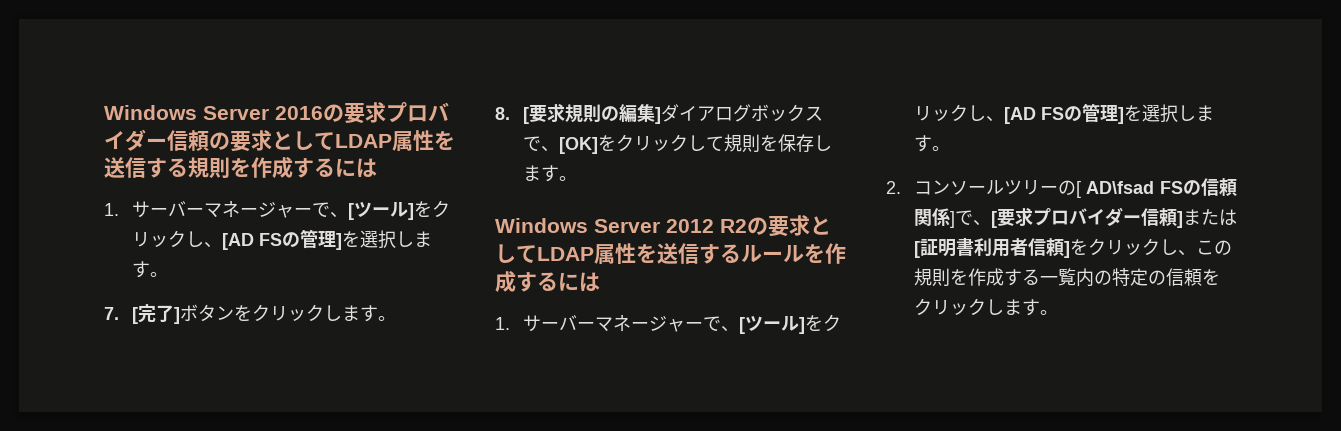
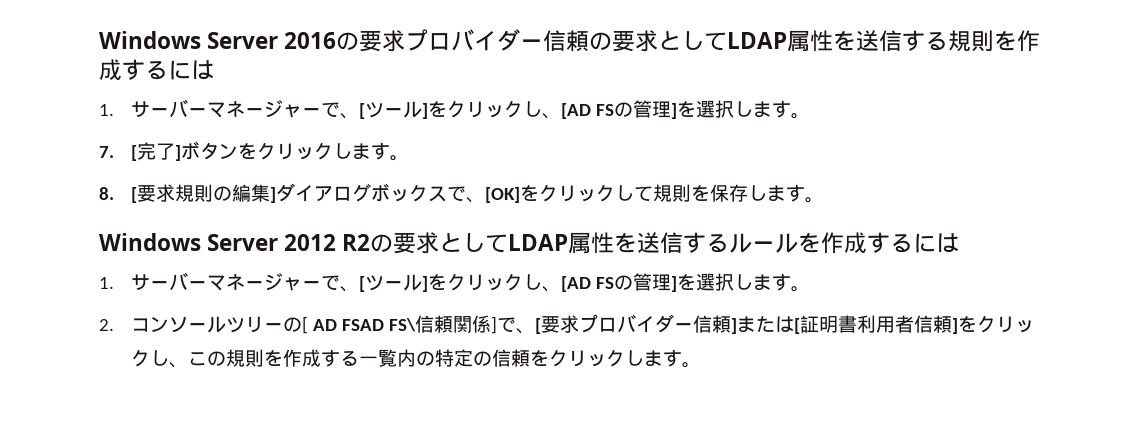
[1086,180,1201,196] AD\fsad FSの -> [312,318,416,332] AD FSAD FS\

